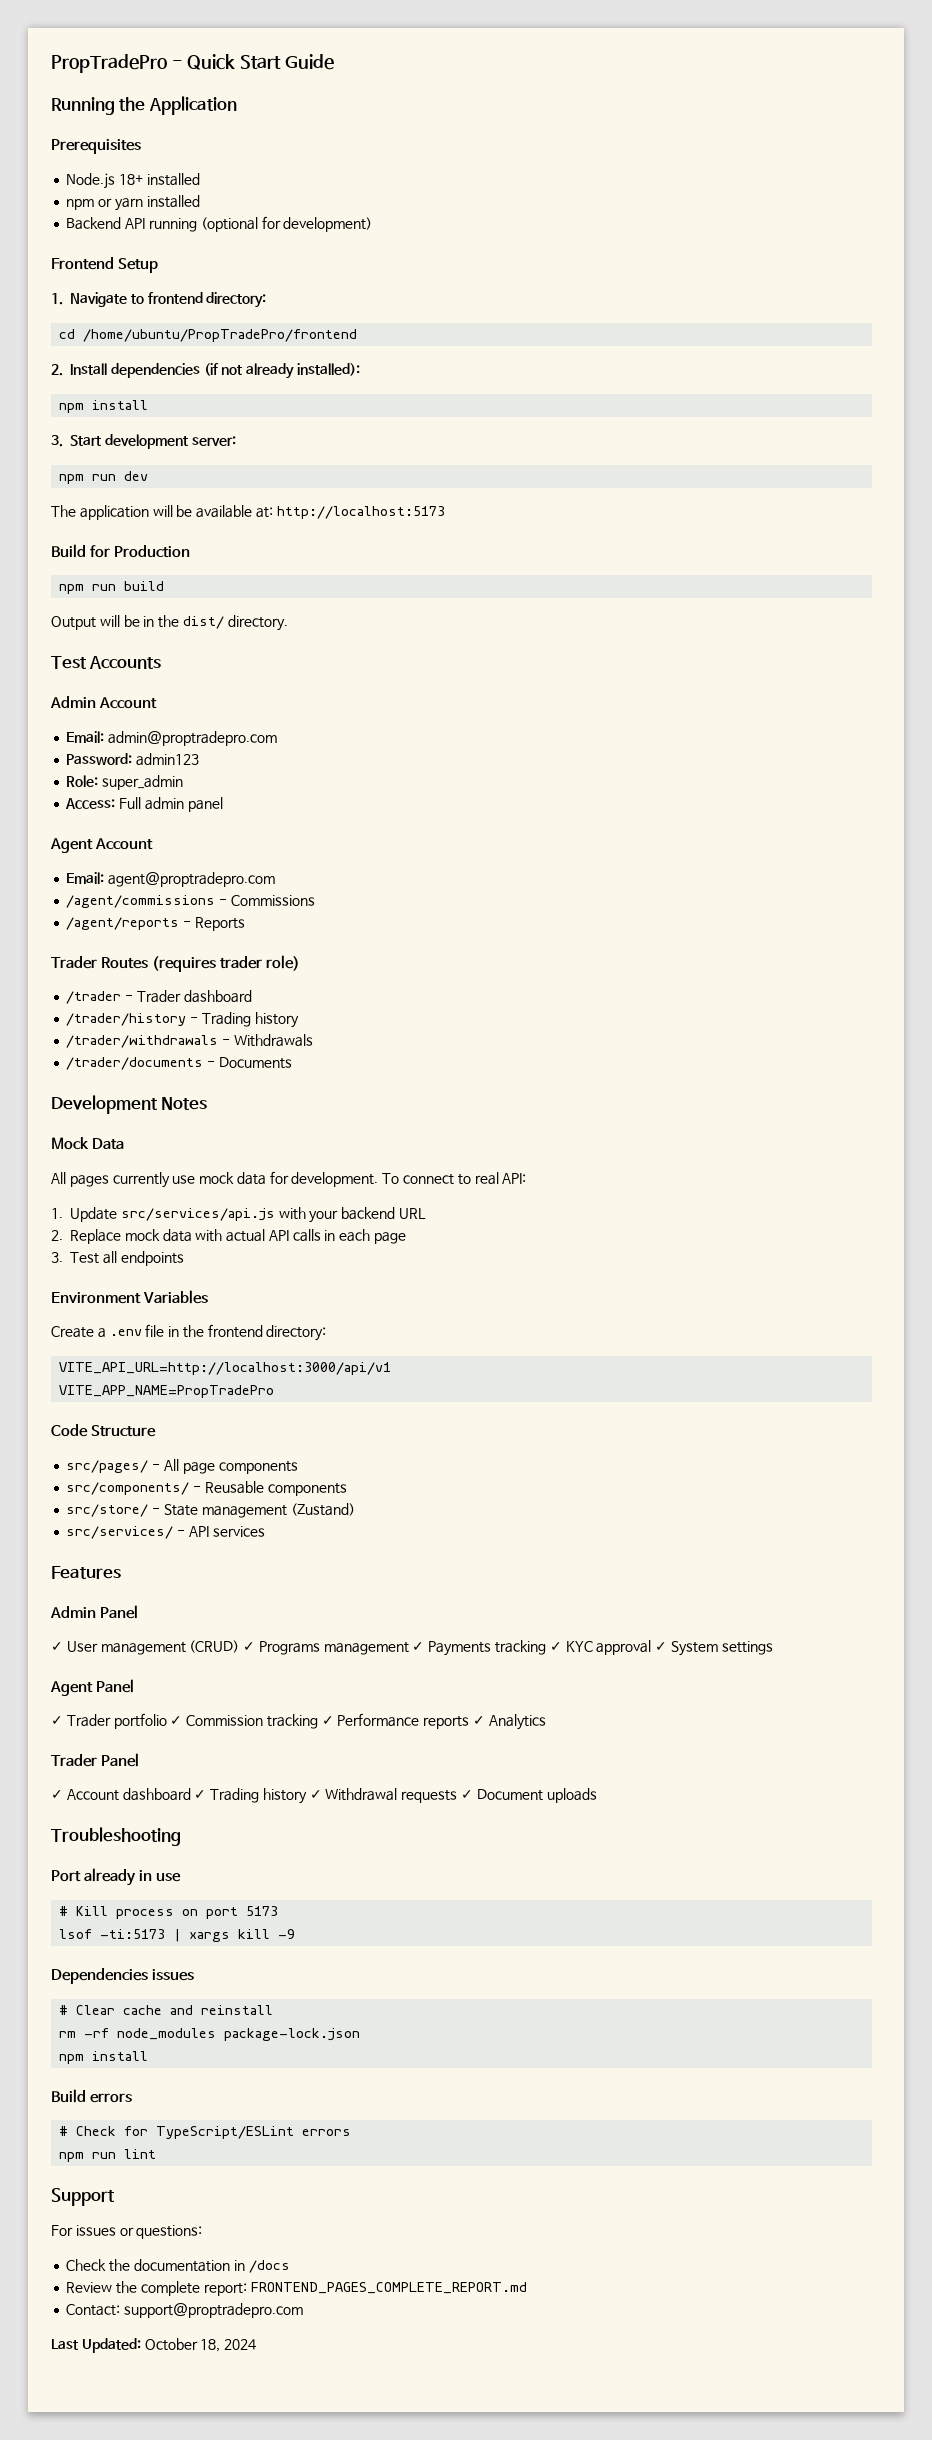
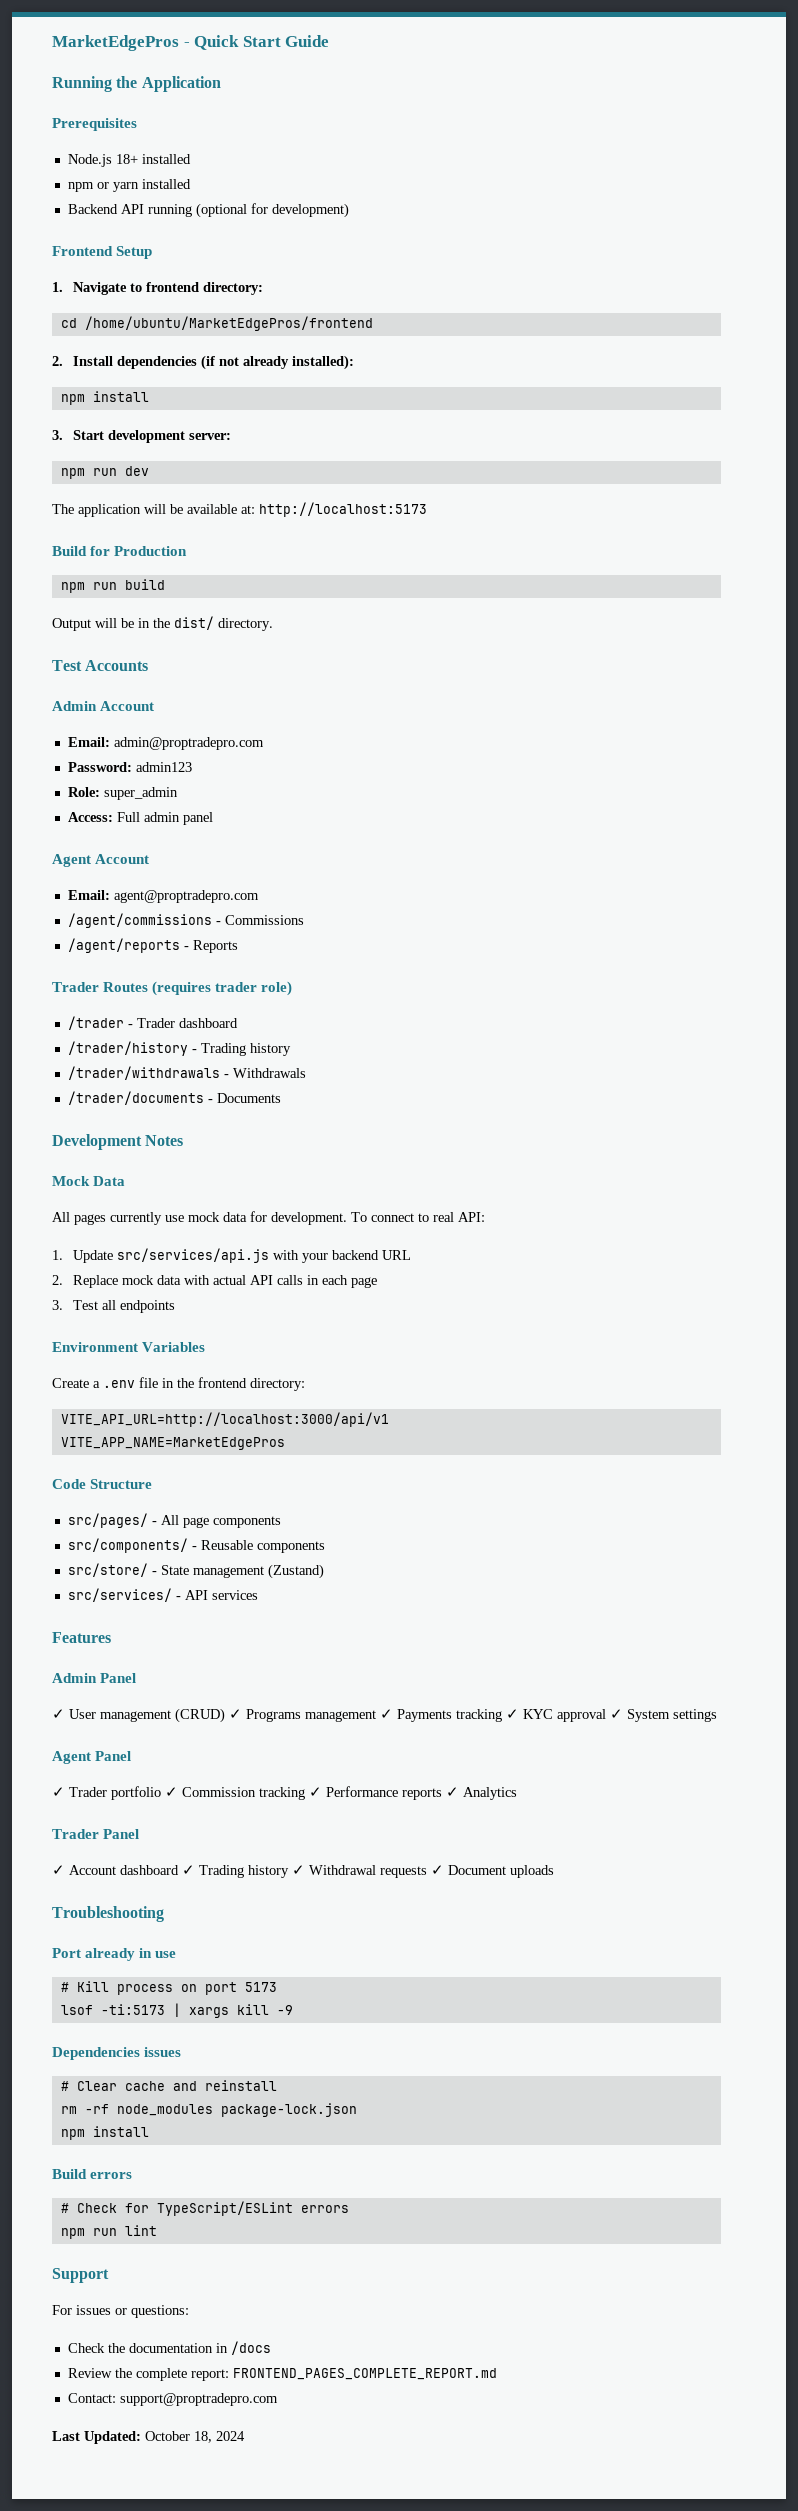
[51,54,167,73] PropTradePro -> [52,35,179,51] MarketEdgePros
[83,329,358,342] /home/ubuntu/PropTradePro/frontend -> [84,316,373,331] /home/ubuntu/MarketEdgePros/frontend
[59,1385,275,1398] VITE_APP_NAME=PropTradePro -> [60,1437,285,1450] VITE_APP_NAME=MarketEdgePros

